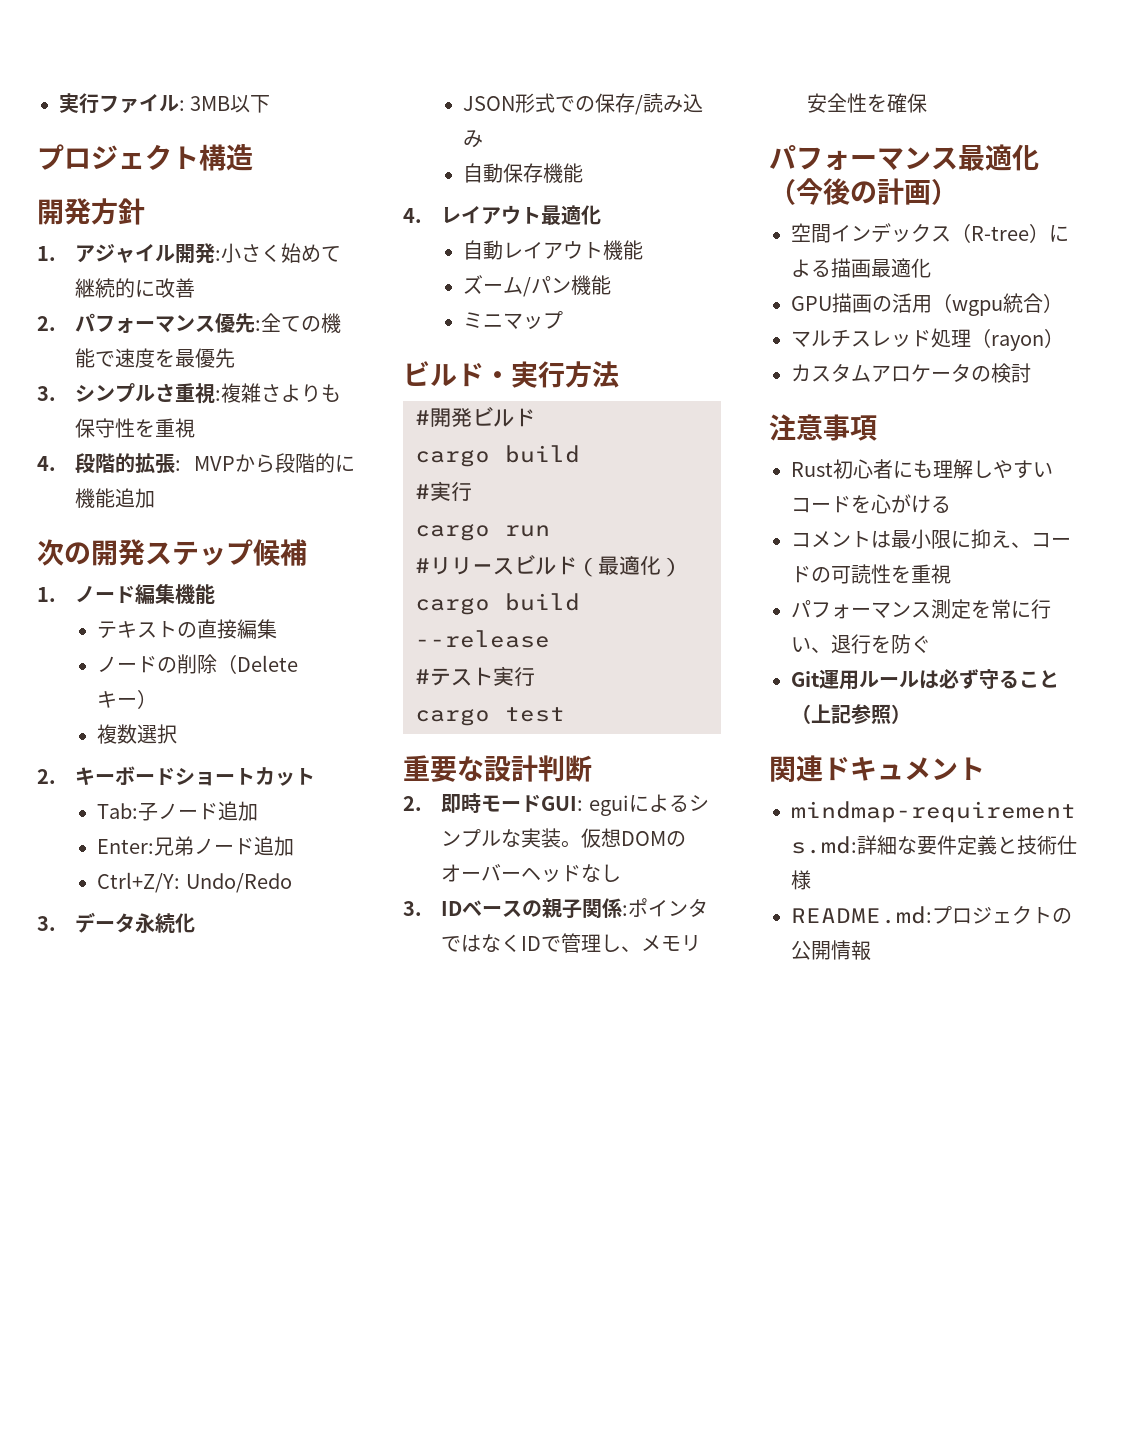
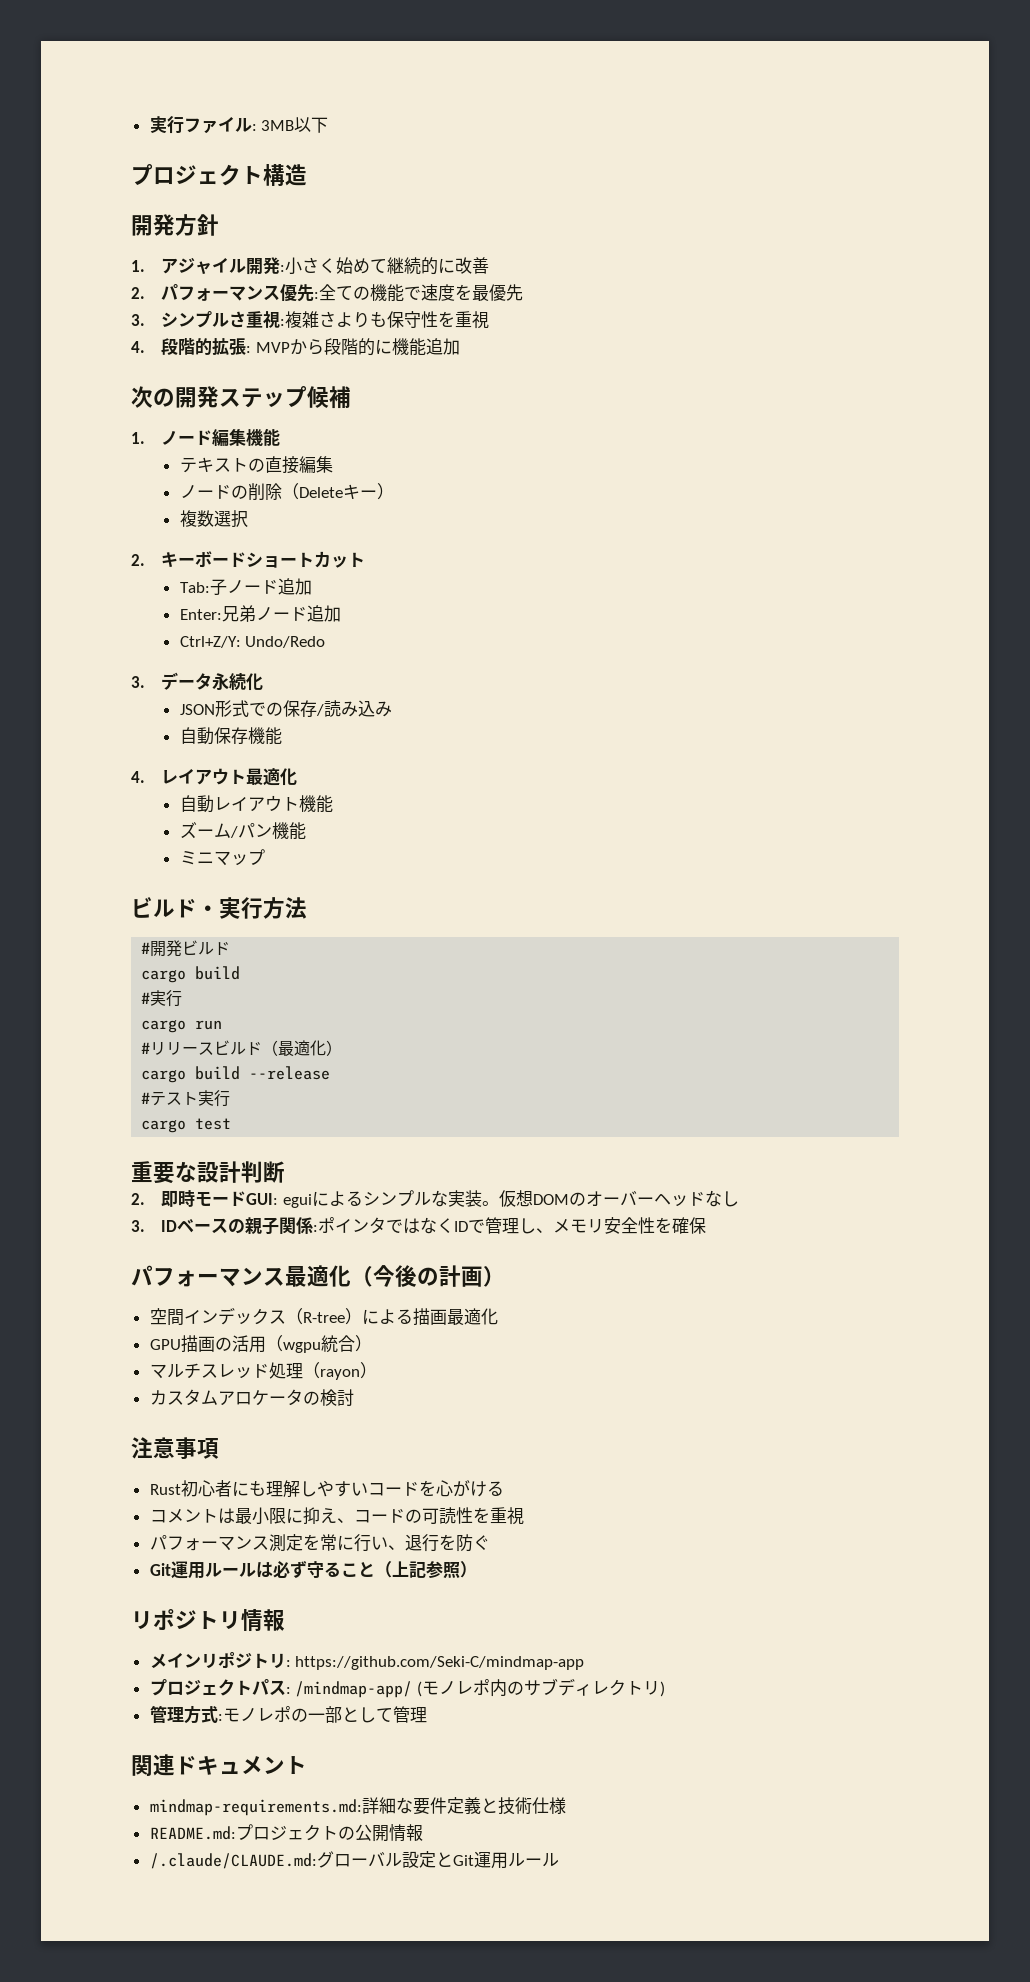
(911, 714) none -> [131,1609,285,1632] [149,1651,585,1670] [149,1678,665,1698] [149,1705,427,1724] // リポジトリ情報 // メインリポジトリ: https://github.com/Seki-C/mindmap-app // プロジェクトパス: /mindmap-app/ (モノレポ内のサブディレクトリ) // 管理方式:モノレポの一部として管理
(871, 950) none -> [149,1851,559,1869] // /.claude/CLAUDE.md:グローバル設定とGit運用ルール

